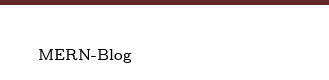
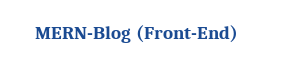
(132, 56) none -> [135,25,238,43] (Front-End)

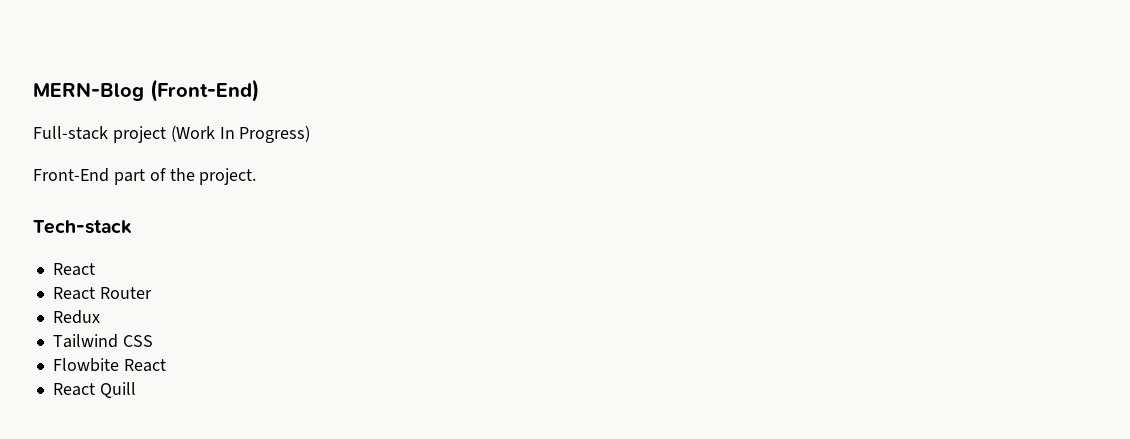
(238, 34) none -> [33,125,311,143] [33,168,257,185] [33,220,132,234] [52,263,95,276] [52,287,152,300] [52,310,100,324] [52,334,153,348] [52,358,166,372] [52,382,136,398] // Full-stack project (Work In Progress) // Front-End part of the project. // Tech-stack // React // React Router // Redux // Tailwind CSS // Flowbite React // React Quill

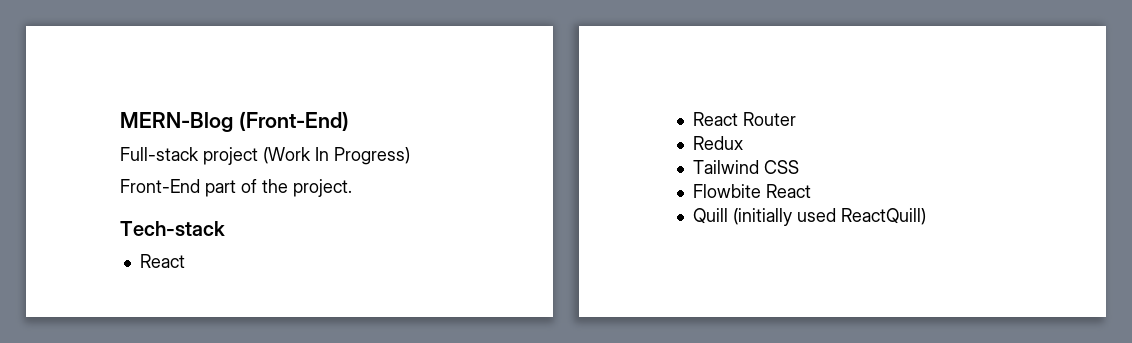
[52,382,136,398] React Quill -> [692,208,926,226] Quill (initially used ReactQuill)

